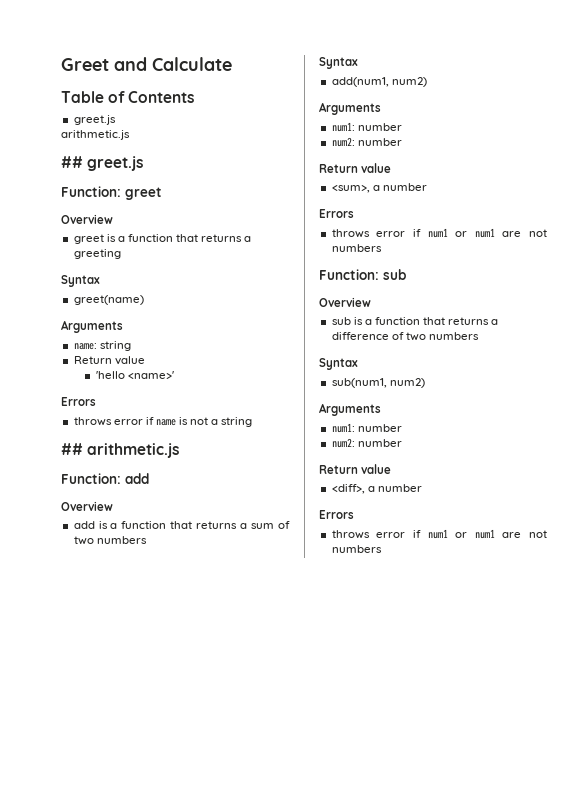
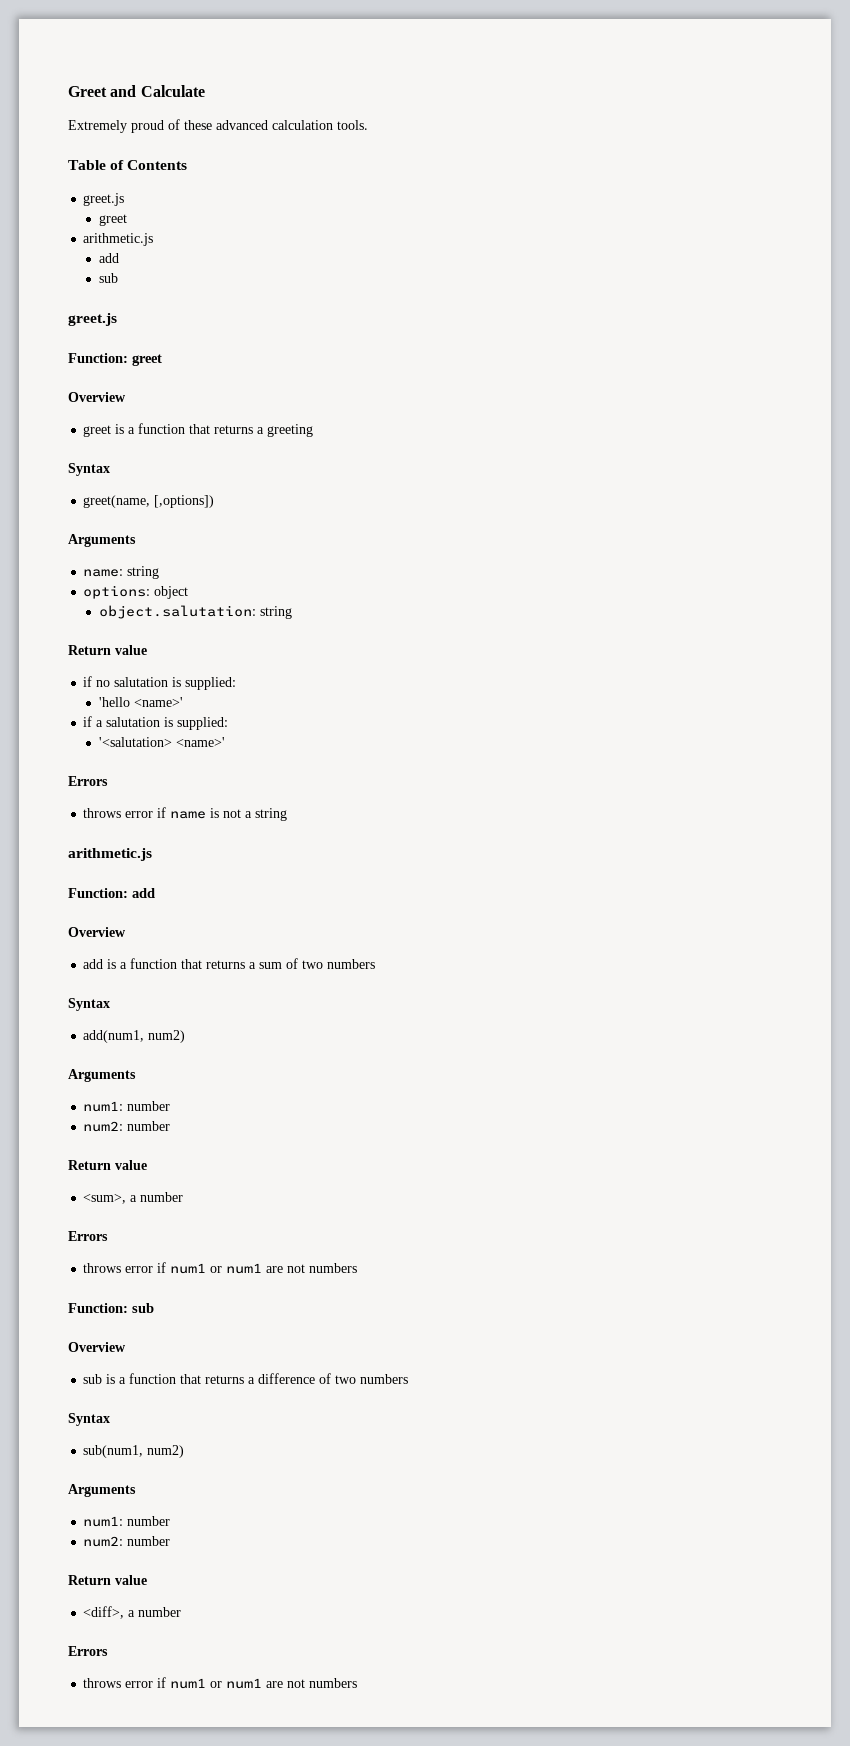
(232, 64) none -> [68,119,368,133] // Extremely proud of these advanced calculation tools.
[61,130,130,140] [61,156,83,168] // arithmetic.js // ## -> [98,214,127,226] [83,233,154,246] [98,253,119,263] [98,273,118,283] // greet // arithmetic.js // add // sub //
[73,295,144,305] greet(name) -> [83,495,215,508] greet(name, [,options])
[73,356,145,365] [95,371,125,379] Return value // 'hello -> [83,585,189,599] [98,605,292,619] [68,645,147,655] [83,676,237,690] [98,697,183,707] [83,716,229,730] [98,737,172,747] options: object // object.salutation: string // Return value // if no salutation is supplied: // 'hello <name>' // if a salutation is supplied: // '<salutation>
[61,443,83,455] ## -> (288, 814) none

